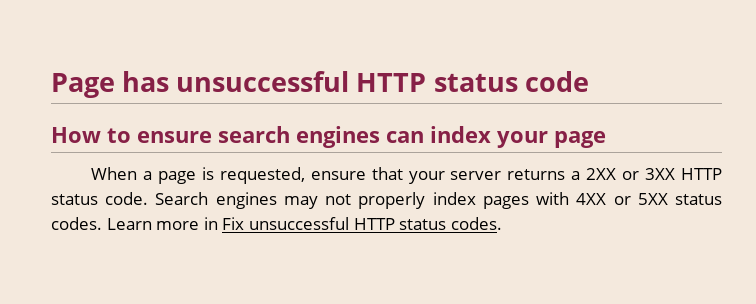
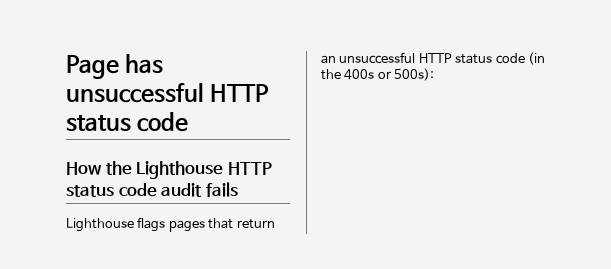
[107,126,606,148] [91,167,722,184] [51,192,722,209] [51,217,502,230] to ensure search engines can index your page // When a page is requested, ensure that your server returns a 2XX or 3XX HTTP status code. Search engines may not properly index pages with 4XX or 5XX status codes. Learn more in Fix unsuccessful HTTP status codes. -> [105,161,272,179] [66,182,238,197] [66,217,275,232] [321,52,545,65] [321,68,435,81] the Lighthouse HTTP status code audit fails // Lighthouse flags pages that return an unsuccessful HTTP status code (in the 400s or 500s):

